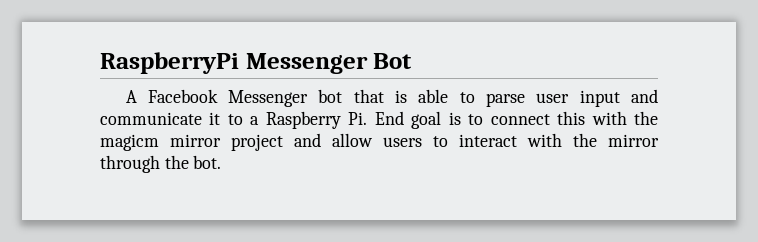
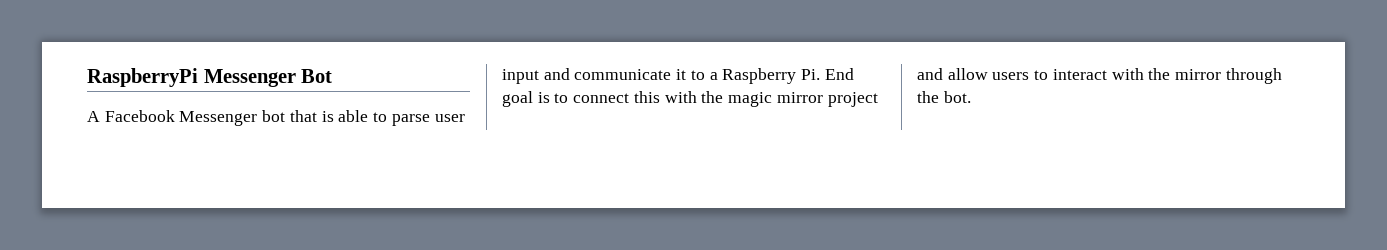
[100,134,159,151] magicm -> [728,92,773,107] magic

